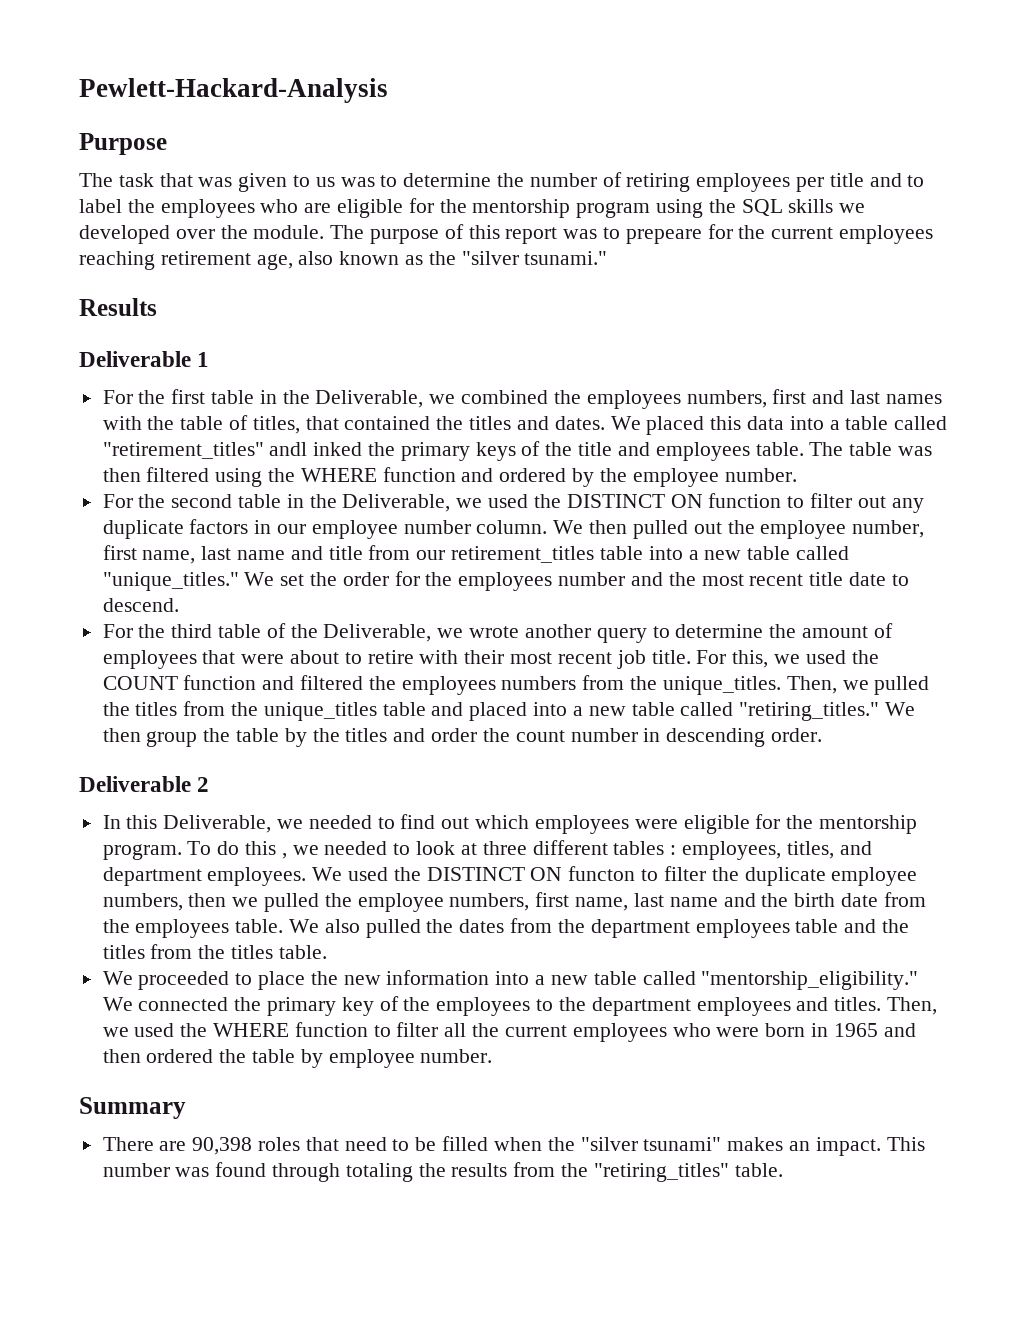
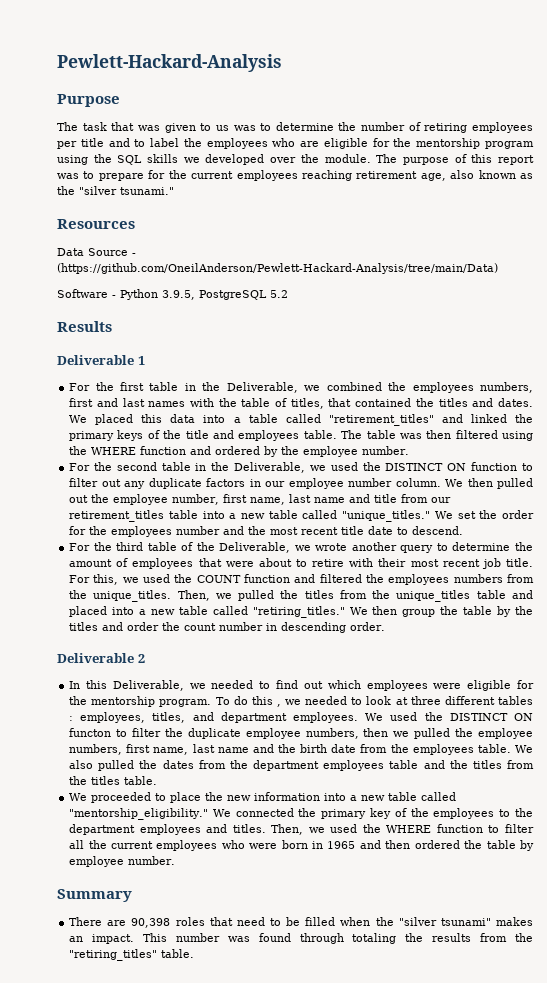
[625,229,702,244] prepeare -> [98,173,144,181] prepare
(608, 258) none -> [57,219,135,229] [57,248,136,256] [57,263,498,274] [57,289,288,300] // Resources // Data Source - (https://github.com/OneilAnderson/Pewlett-Hackard-Analysis/tree/main/Data) // Software - Python 3.9.5, PostgreSQL 5.2
[269,442,363,456] andl inked -> [441,414,507,423] and linked

